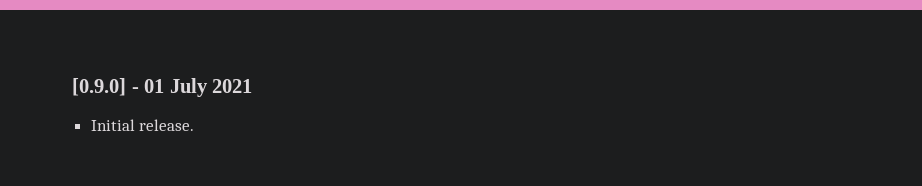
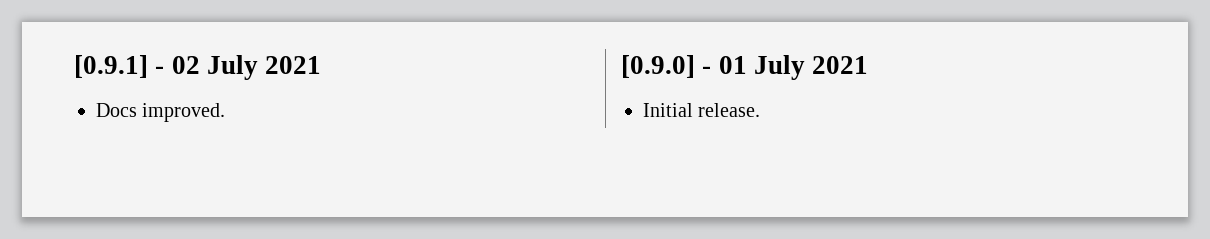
(72, 87) none -> [74,55,322,80] [96,103,226,122] [0.9.1] - 02 July 2021 // Docs improved. //

